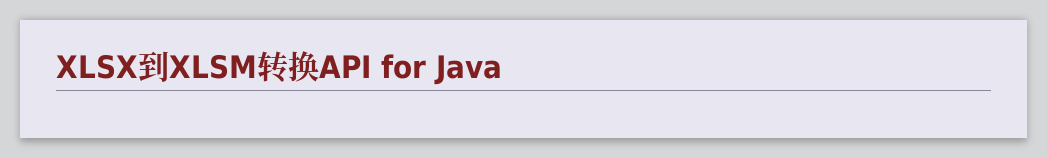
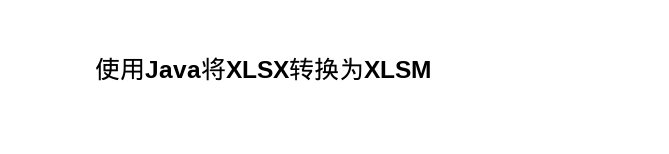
[56,51,502,85] XLSX到XLSM转换API for Java -> [95,57,431,81] 使用Java将XLSX转换为XLSM

